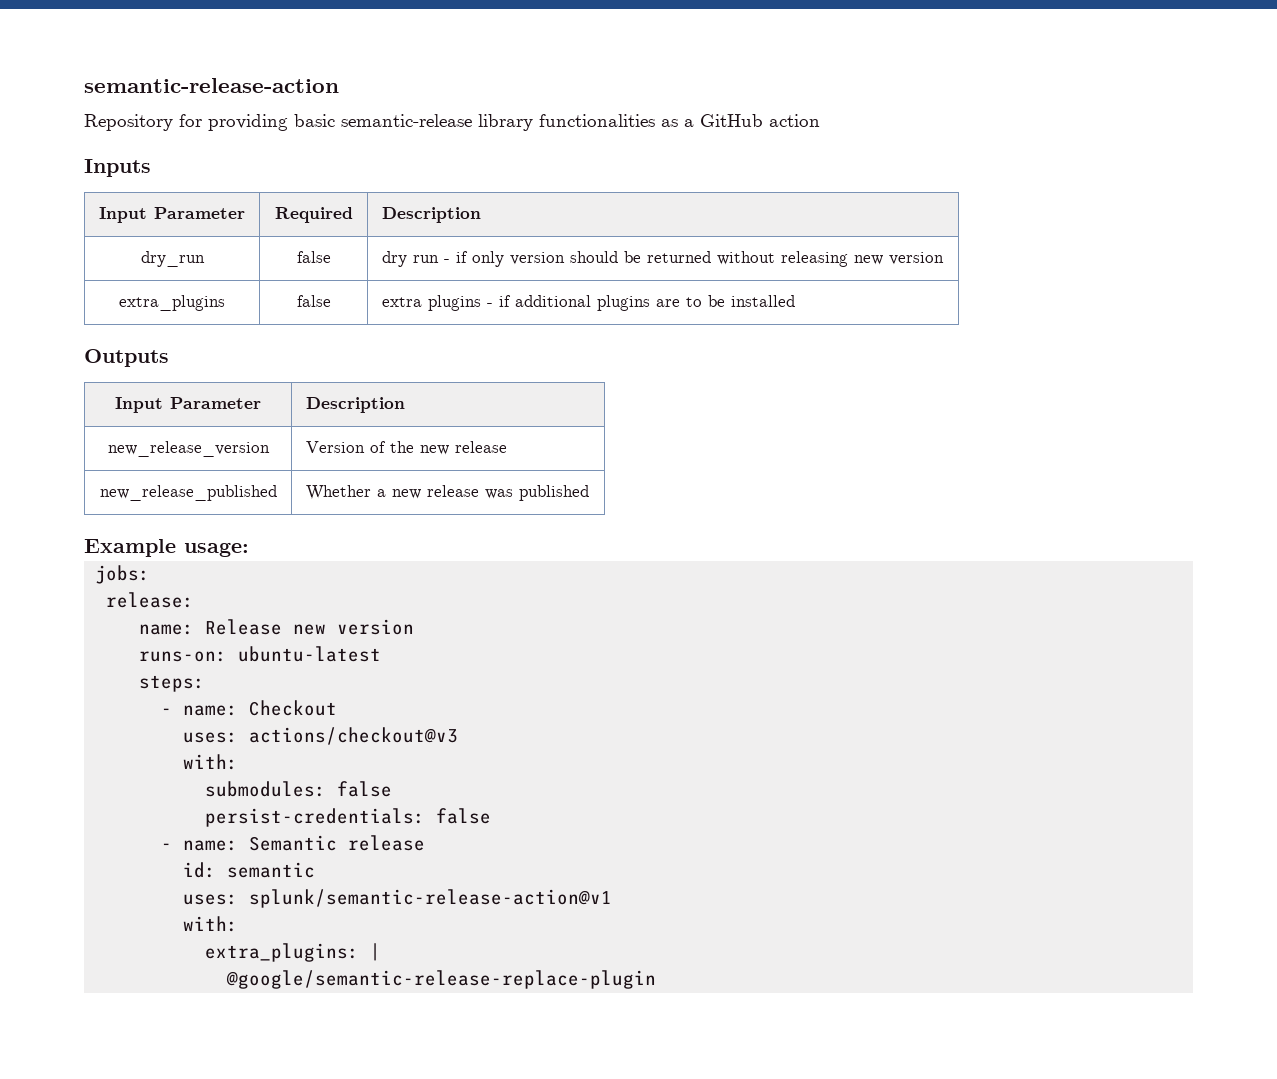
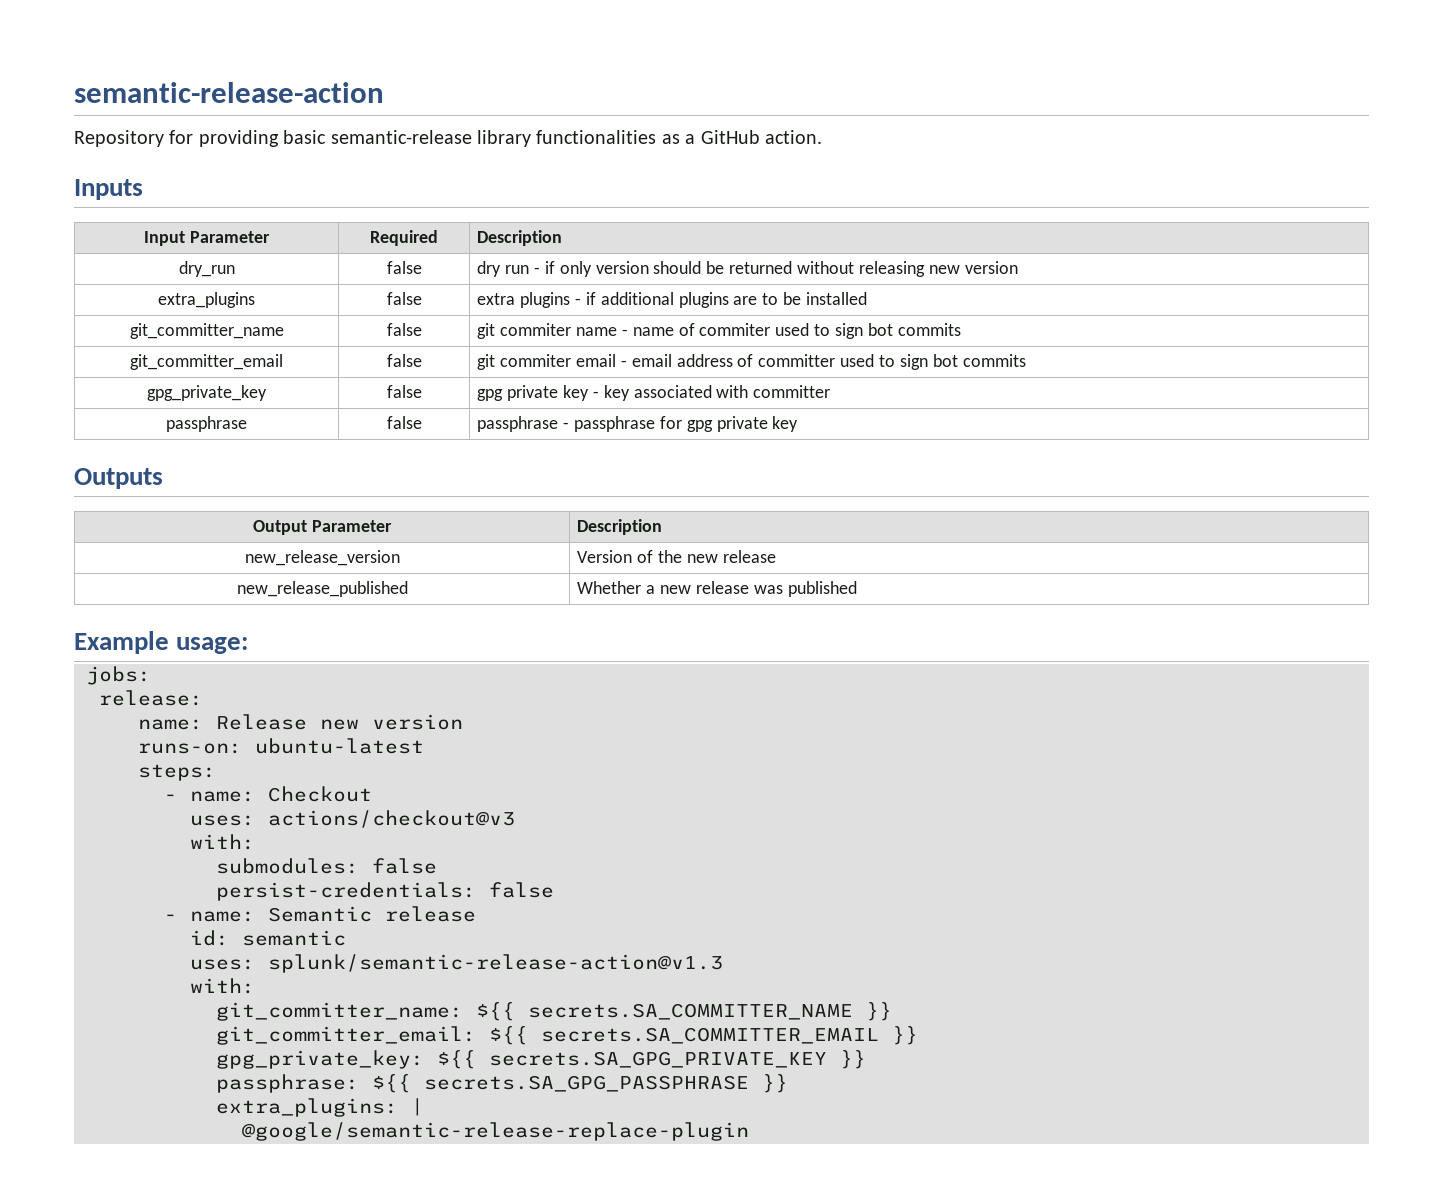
[769,114,820,127] action -> [764,130,822,144] action.
(795, 301) none -> [129,323,284,339] [386,323,422,336] [477,323,961,339] [130,354,283,370] [386,354,422,367] [477,354,1026,370] [147,385,267,401] [386,385,422,398] [477,385,831,401] [166,416,247,432] [386,416,422,429] [477,416,799,432] // git_committer_name | false | git commiter name - name of commiter used to sign bot commits // git_committer_email | false | git commiter email - email address of committer used to sign bot commits // gpg_private_key | false | gpg private key - key associated with committer // passphrase | false | passphrase - passphrase for gpg private key
[115,397,163,413] Input -> [253,520,308,535] Output
[249,889,613,908] [183,916,239,932] splunk/semantic-release-action@v1 // with: -> [268,954,723,973] [190,978,255,994] [216,1002,892,1021] [216,1026,918,1045] [216,1050,866,1069] [216,1074,788,1093] splunk/semantic-release-action@v1.3 // with: // git_committer_name: ${{ secrets.SA_COMMITTER_NAME }} // git_committer_email: ${{ secrets.SA_COMMITTER_EMAIL }} // gpg_private_key: ${{ secrets.SA_GPG_PRIVATE_KEY }} // passphrase: ${{ secrets.SA_GPG_PASSPHRASE }}

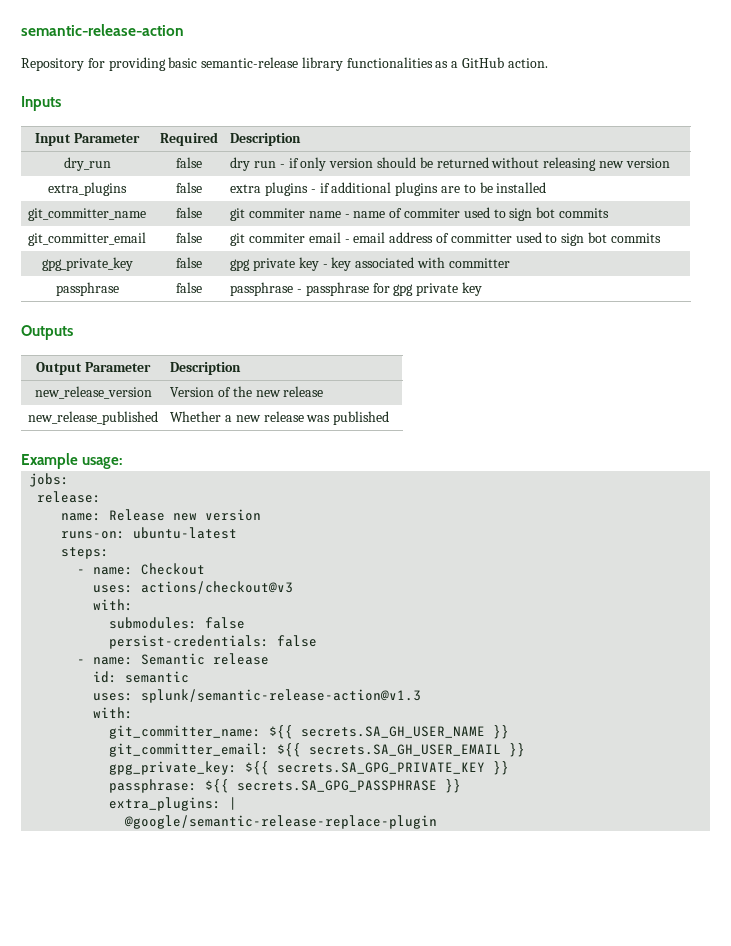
[528,1003,853,1020] secrets.SA_COMMITTER_NAME -> [301,726,486,738] secrets.SA_GH_USER_NAME
[541,1027,879,1044] secrets.SA_COMMITTER_EMAIL -> [309,744,502,756] secrets.SA_GH_USER_EMAIL

